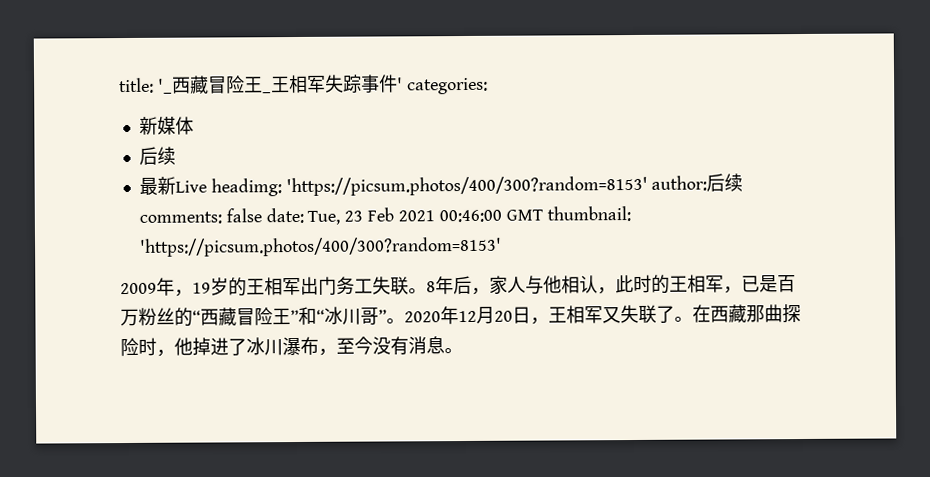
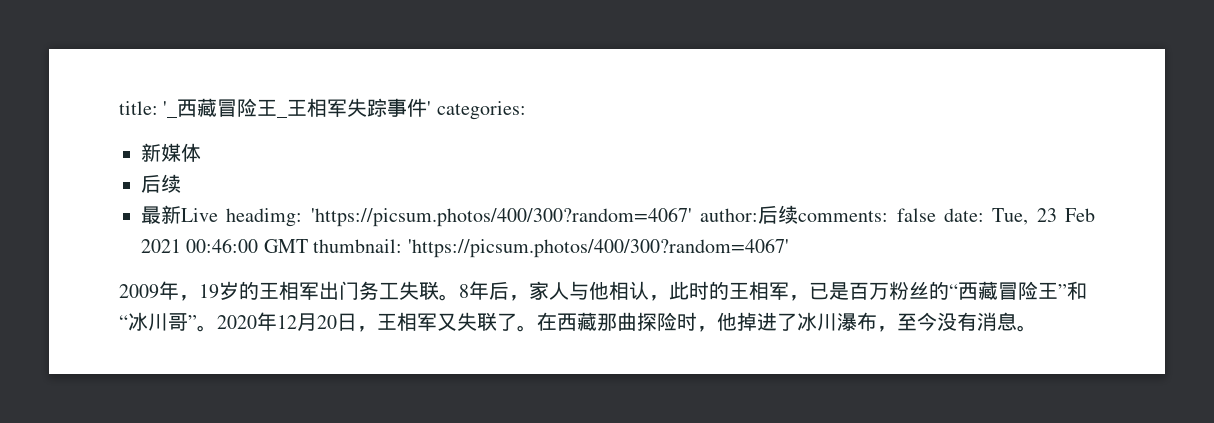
[285,175,648,197] 'https://picsum.photos/400/300?random=8153' -> [310,207,692,227] 'https://picsum.photos/400/300?random=4067'
[138,236,502,257] 'https://picsum.photos/400/300?random=8153' -> [407,238,789,258] 'https://picsum.photos/400/300?random=4067'

